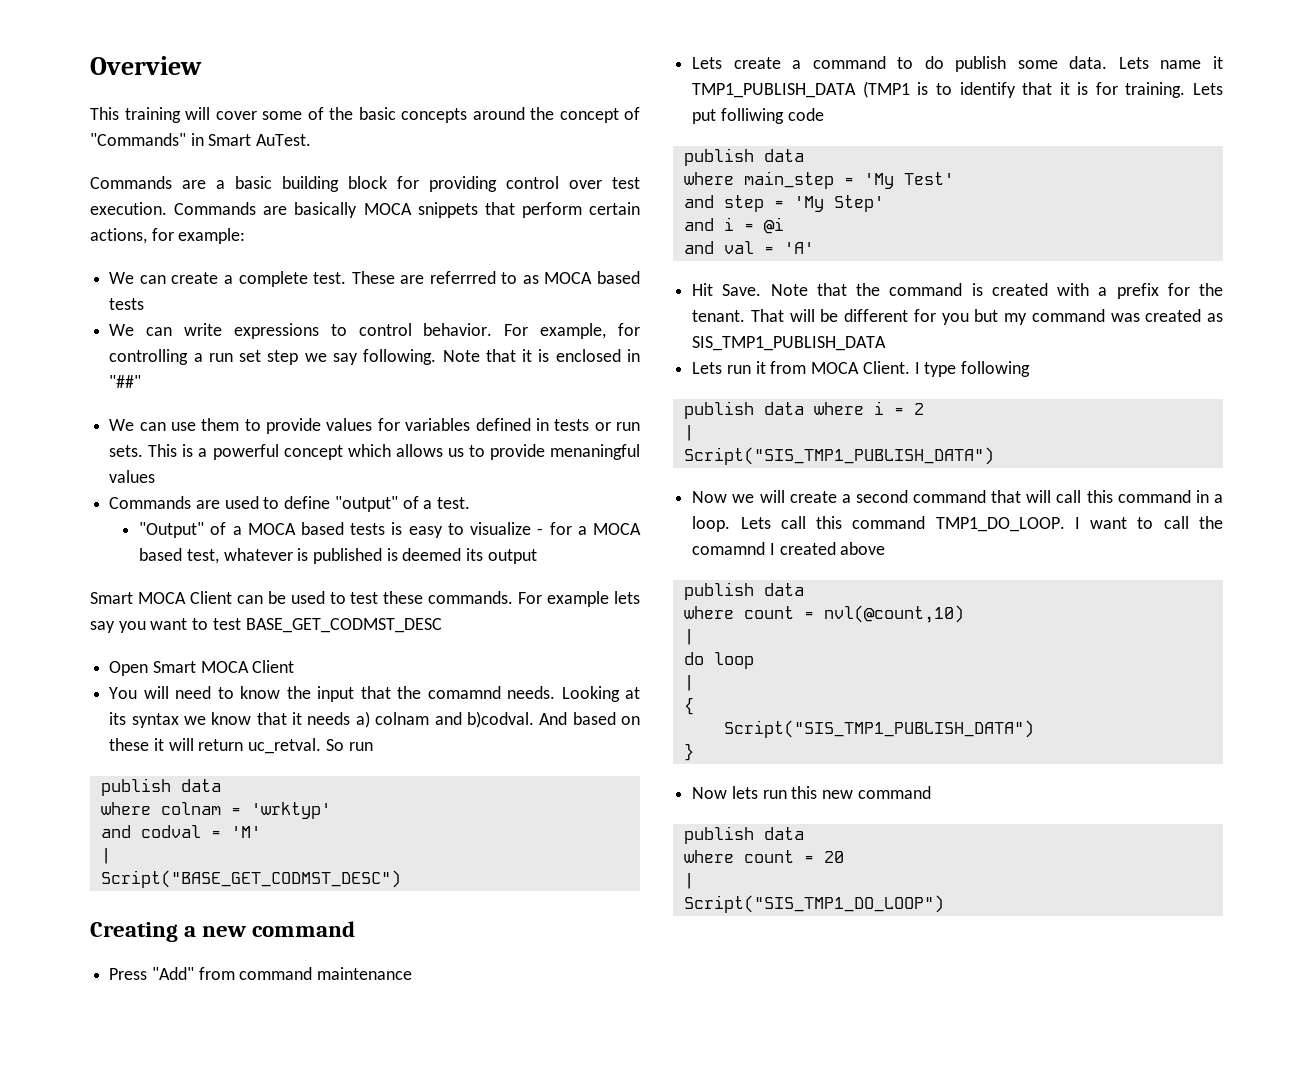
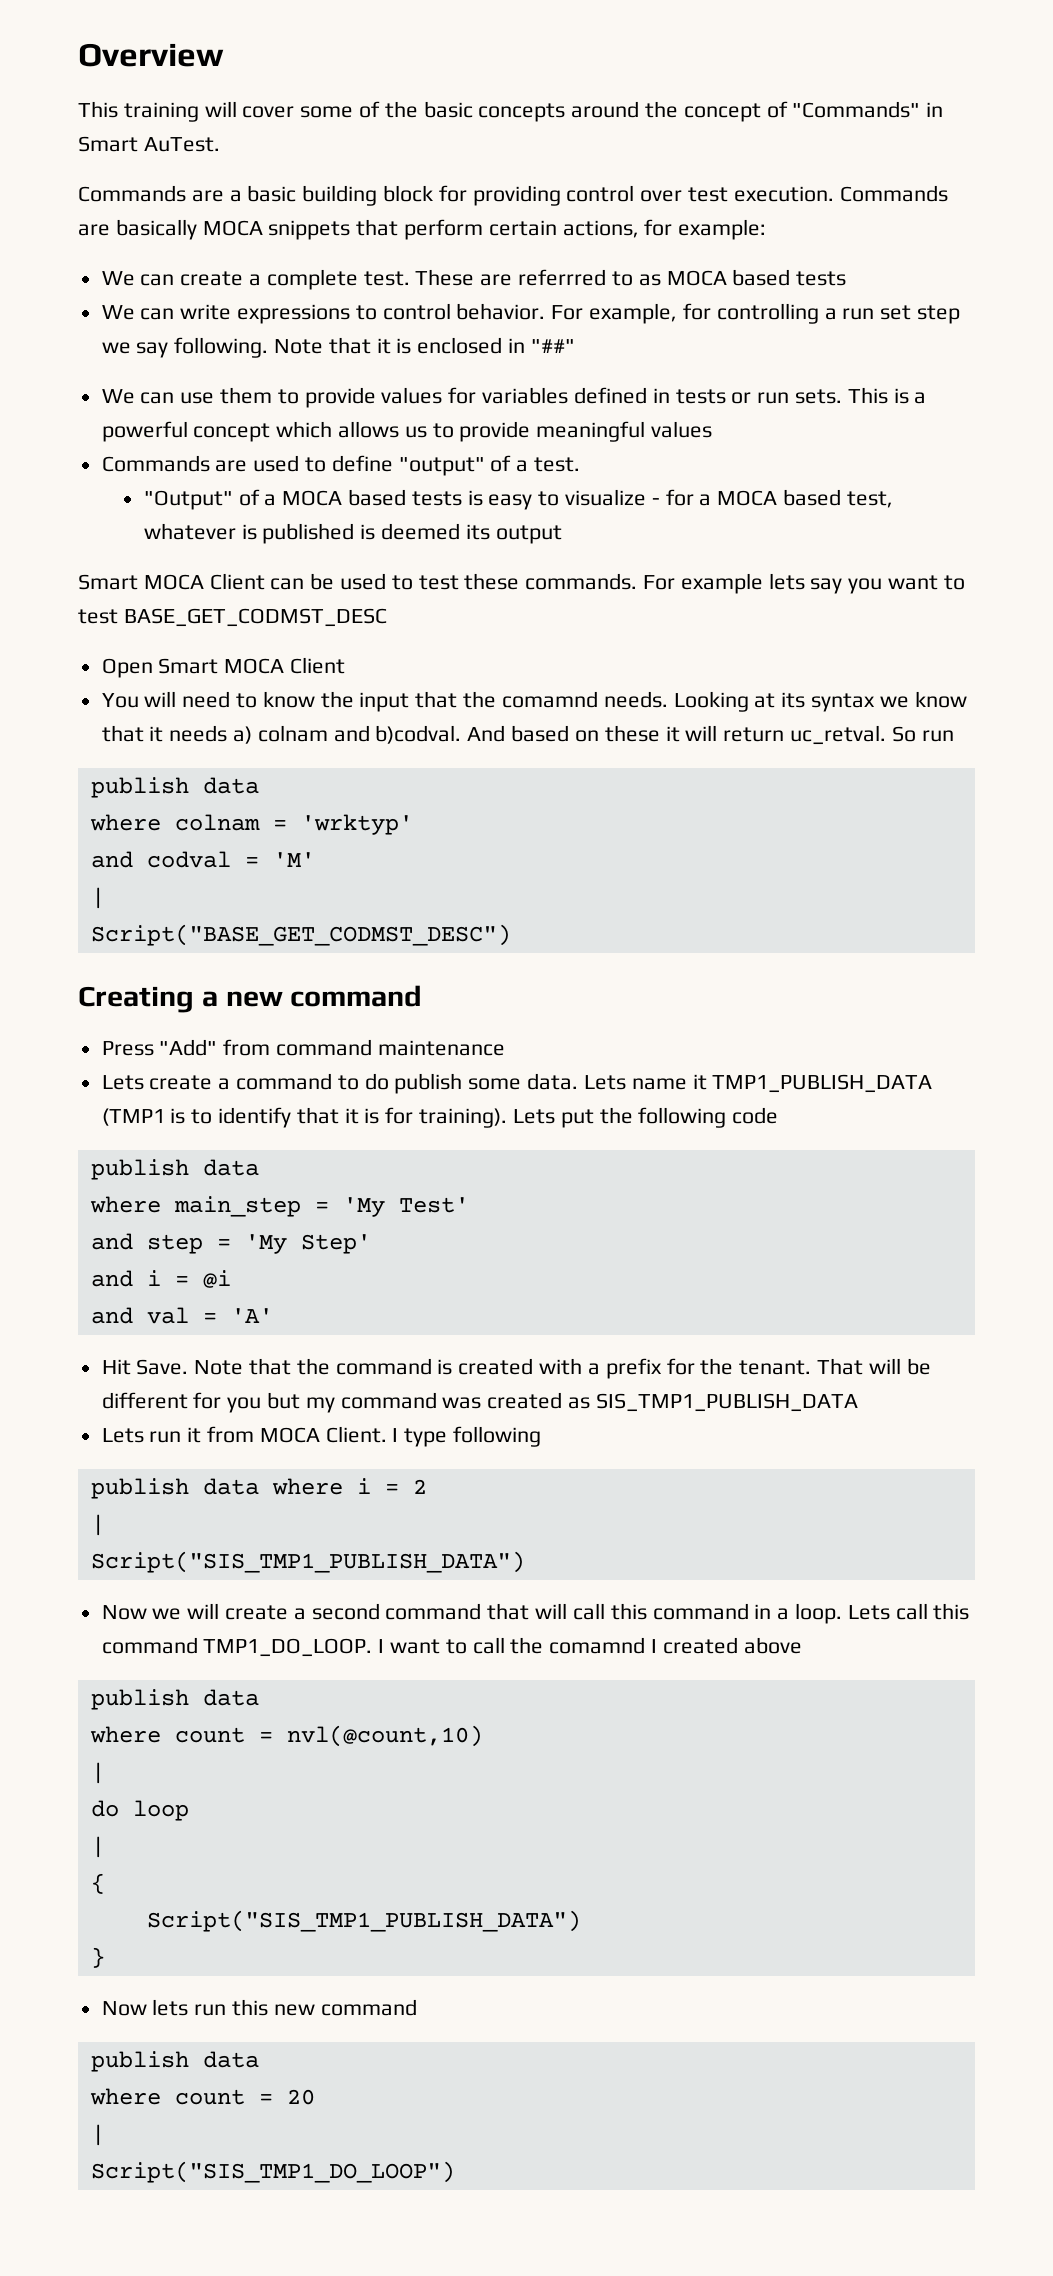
[550,444,640,460] menaningful -> [536,421,646,442] meaningful
[1125,82,1186,98] training. -> [419,1108,508,1128] training).
[720,108,784,124] folliwing -> [599,1107,727,1128] the following

